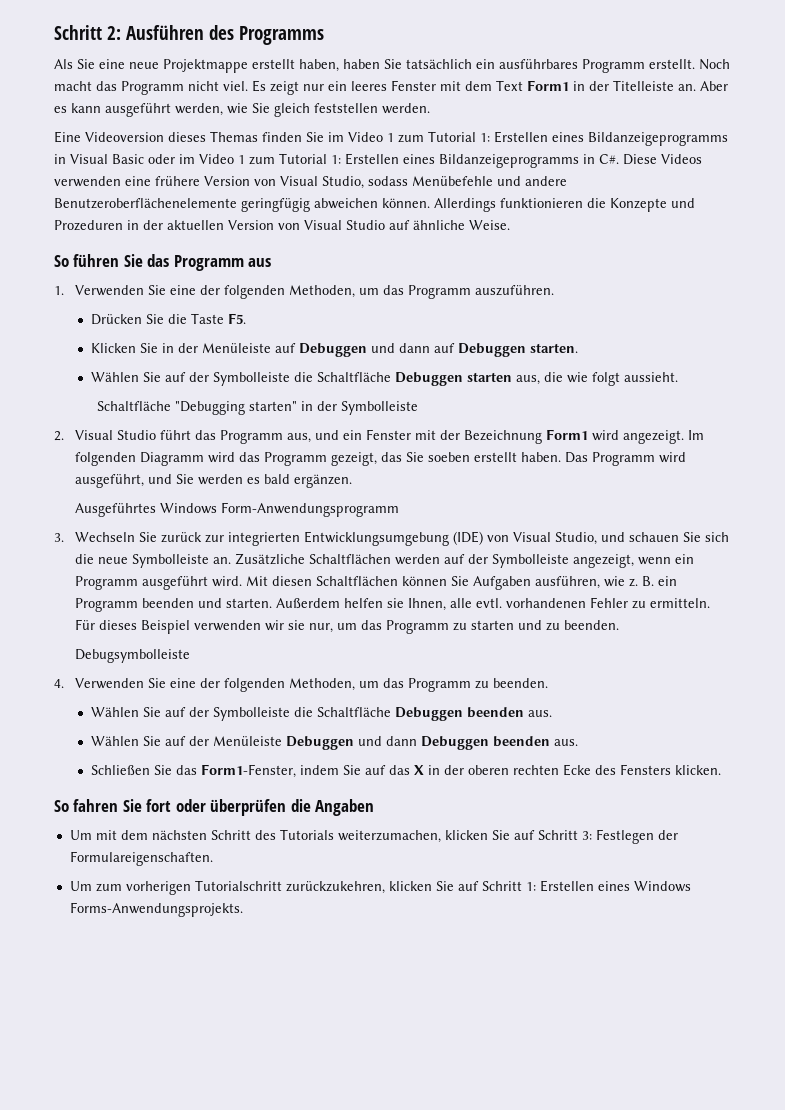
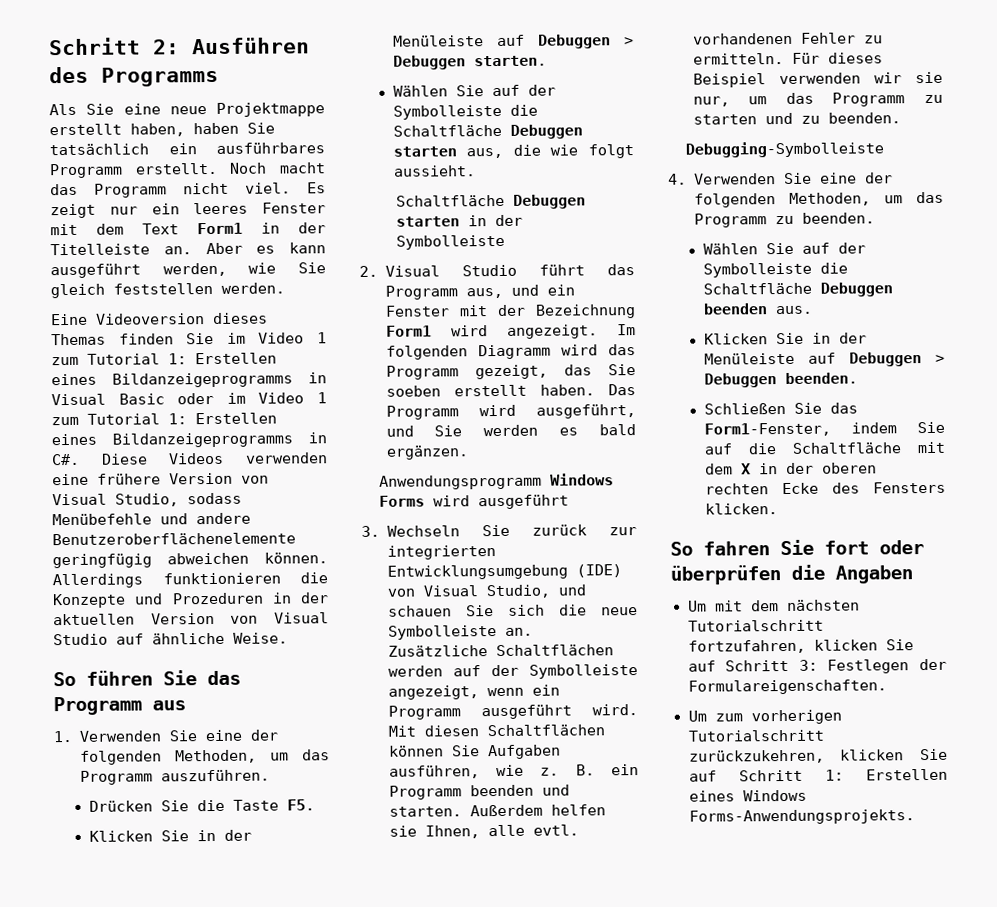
[371,343,456,353] und dann auf -> [624,37,634,46] >
[174,401,297,415] "Debugging starten" -> [512,194,586,209] [395,216,460,227] Debuggen starten
[75,502,400,517] Ausgeführtes Windows Form-Anwendungsprogramm -> [379,473,615,490] [379,494,570,510] Anwendungsprogramm Windows Forms wird ausgeführt
[75,649,191,663] Debugsymbolleiste -> [685,141,885,158] Debugging-Symbolleiste
[91,736,579,750] Wählen Sie auf der Menüleiste Debuggen und dann Debuggen beenden aus. -> [703,332,867,345] [703,352,945,367] [703,372,858,388] Klicken Sie in der Menüleiste auf Debuggen > Debuggen beenden.
[389,765,411,775] das -> [747,441,946,455] [704,463,733,475] die Schaltfläche mit dem
[210,829,441,843] Schritt des Tutorials weiterzumachen, -> [687,619,824,632] [687,639,806,654] Tutorialschritt fortzufahren,

